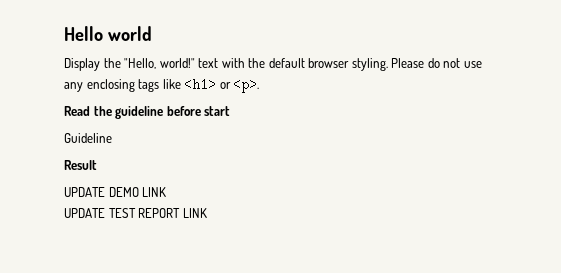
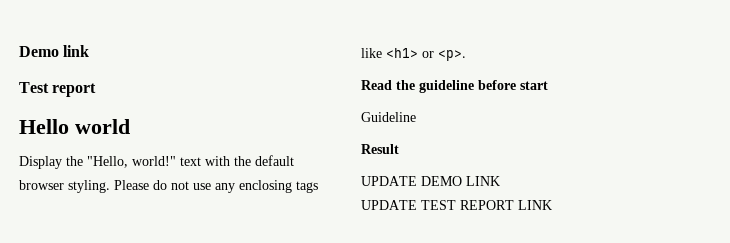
(64, 33) none -> [19,45,90,57] [19,82,97,97] Demo link // Test report //

